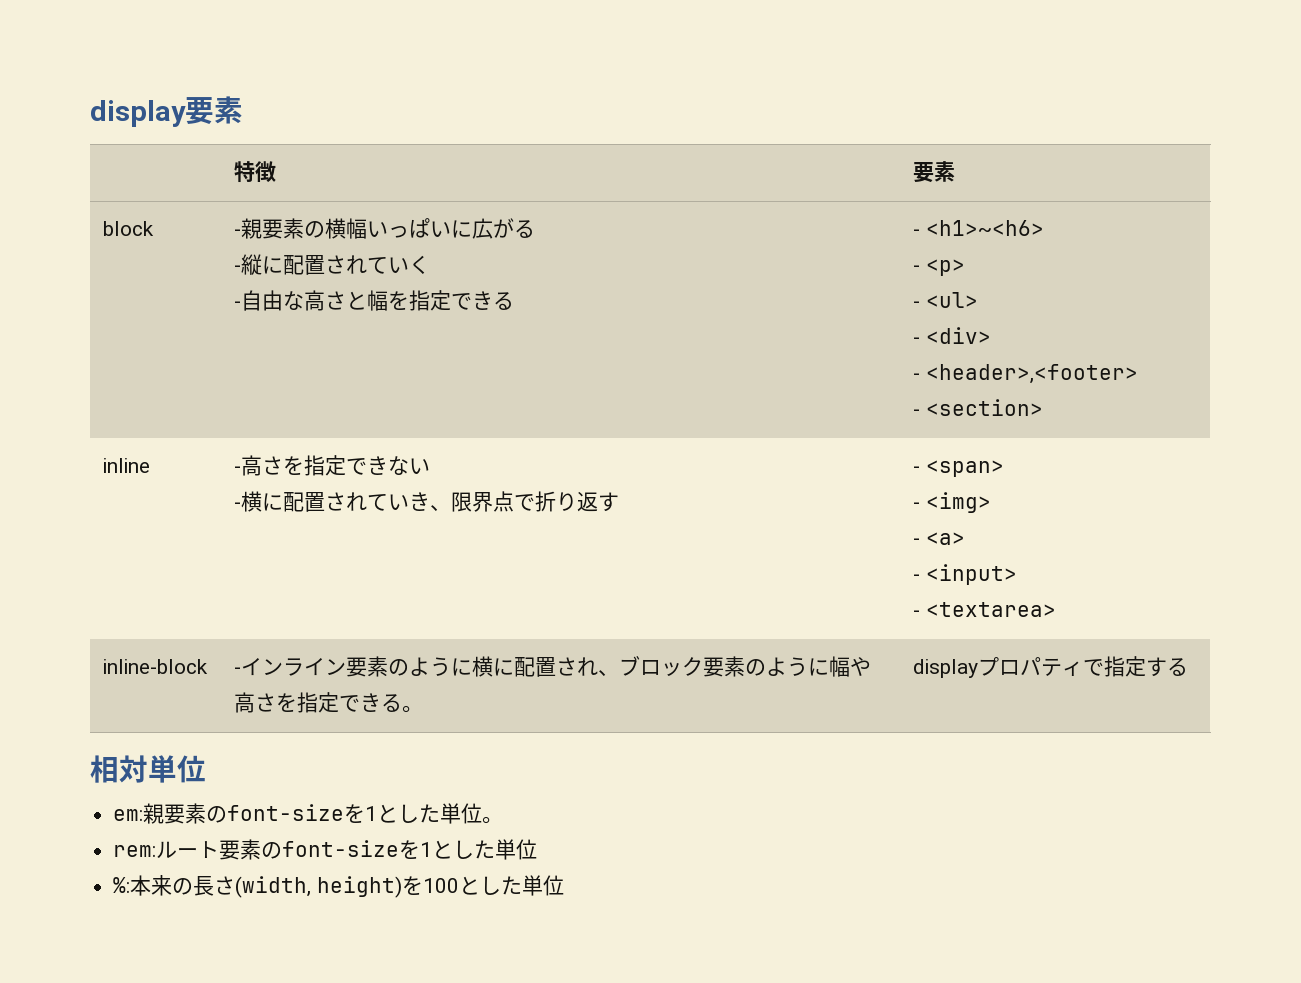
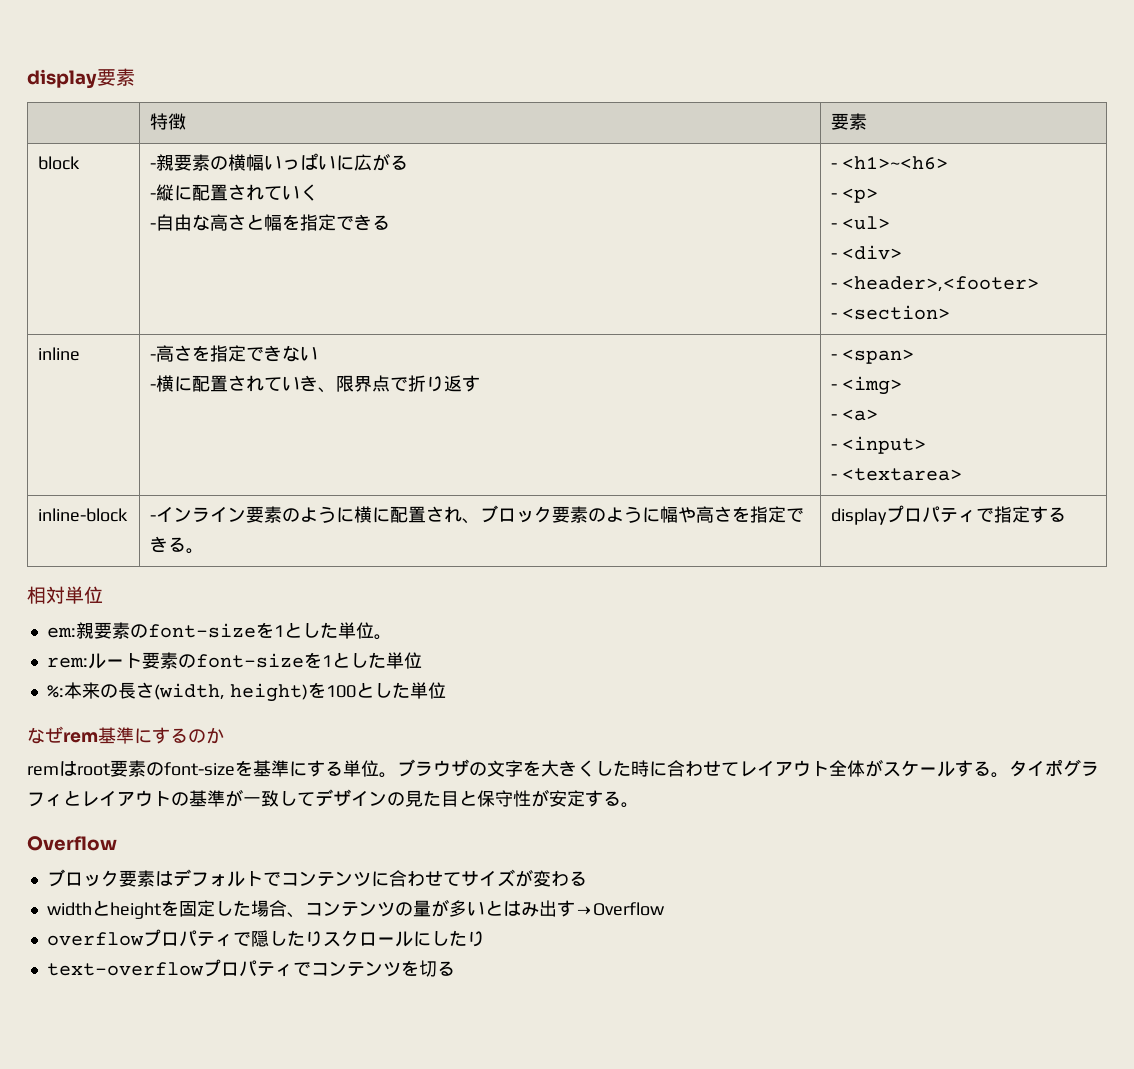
(564, 885) none -> [27,726,224,744] [27,759,1099,778] [27,789,639,808] [27,836,117,851] [46,869,587,887] [46,899,665,919] [46,929,485,947] [46,959,455,977] // なぜrem基準にするのか // remはroot要素のfont-sizeを基準にする単位。ブラウザの文字を大きくした時に合わせてレイアウト全体がスケールする。タイポグラフィとレイアウトの基準が一致してデザインの見た目と保守性が安定する。 // Overflow // ブロック要素はデフォルトでコンテンツに合わせてサイズが変わる // widthとheightを固定した場合、コンテンツの量が多いとはみ出す→Overflow // overflowプロパティで隠したりスクロールにしたり // text-overflowプロパティでコンテンツを切る

